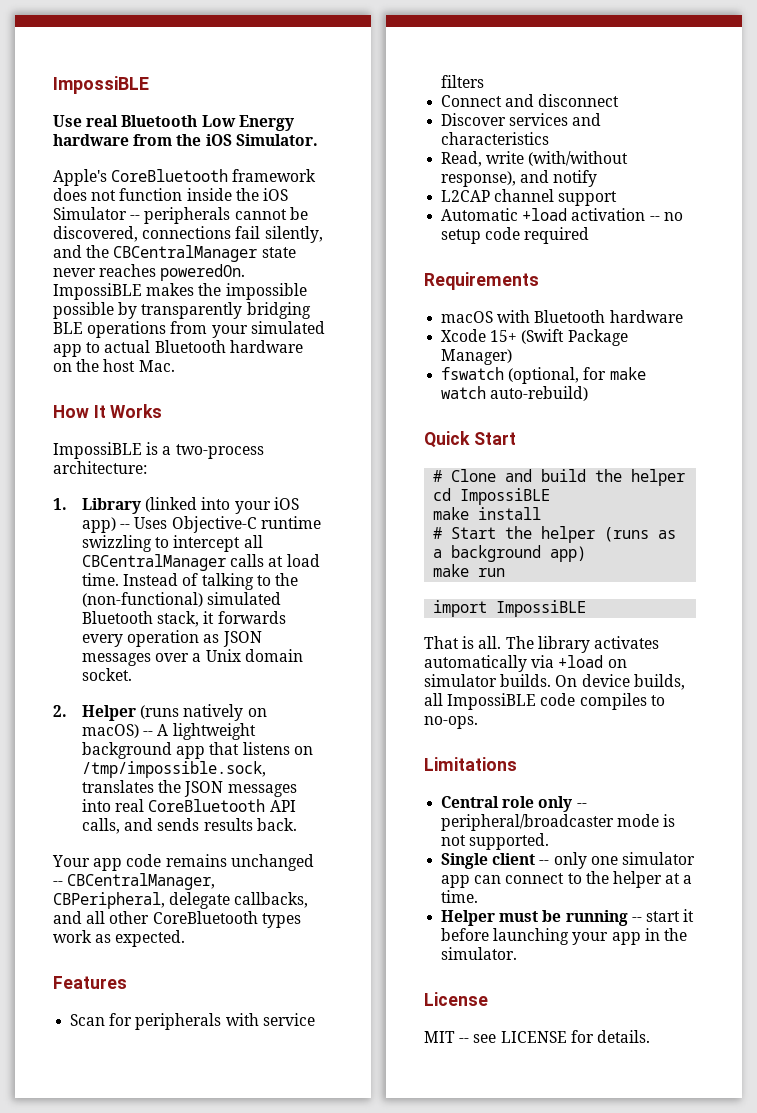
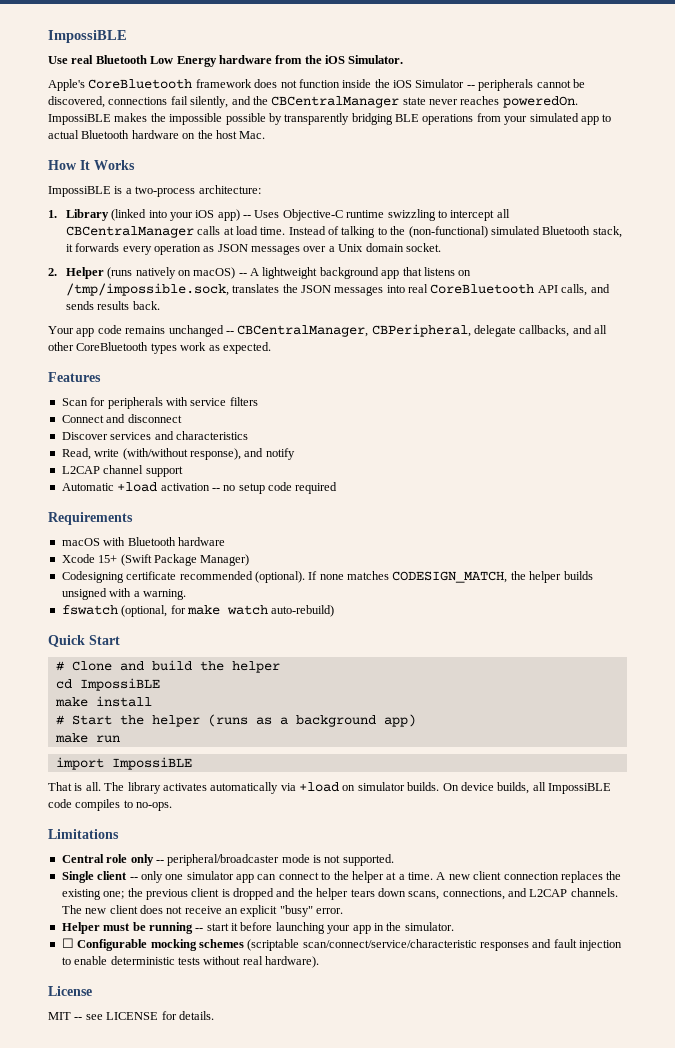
(513, 357) none -> [61,571,593,583] [61,588,186,600] // Codesigning certificate recommended (optional). If none matches CODESIGN_MATCH, the helper builds unsigned with a warning.
(479, 896) none -> [436,871,622,883] [61,888,618,900] [61,905,344,917] A new client connection replaces the existing one; the previous client is dropped and the helper tears down scans, connections, and L2CAP channels. The new client does not receive an explicit "busy" error.
(518, 953) none -> [61,938,623,951] [61,956,319,968] // ☐ Configurable mocking schemes (scriptable scan/connect/service/characteristic responses and fault injection to enable deterministic tests without real hardware).

